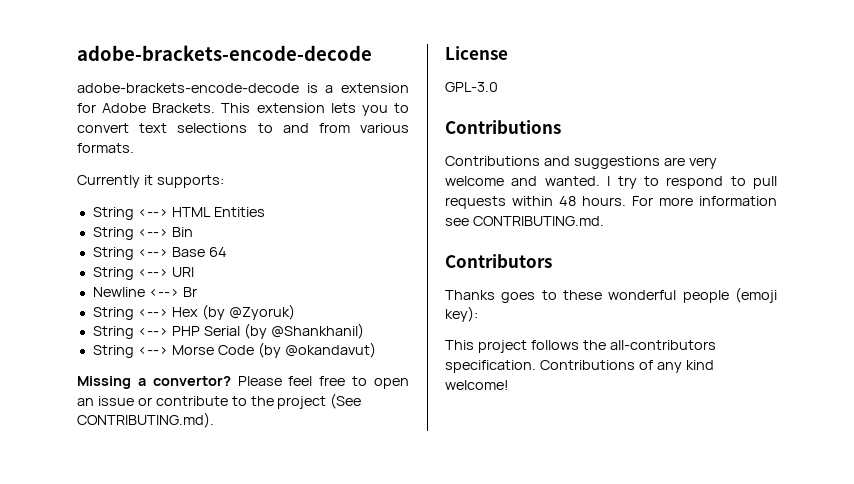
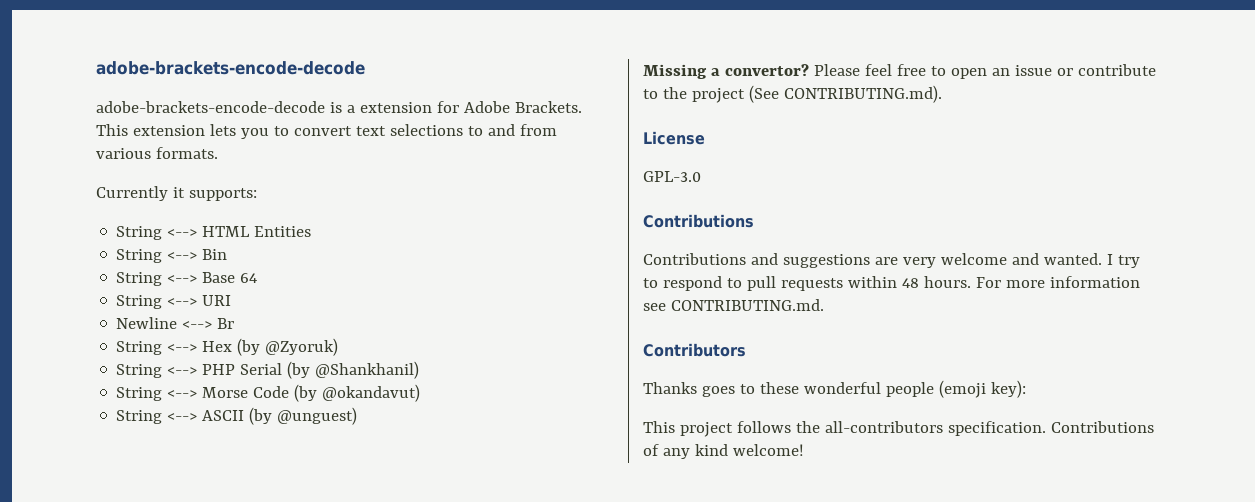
(376, 350) none -> [116,407,358,425] // String <--> ASCII (by @unguest)

